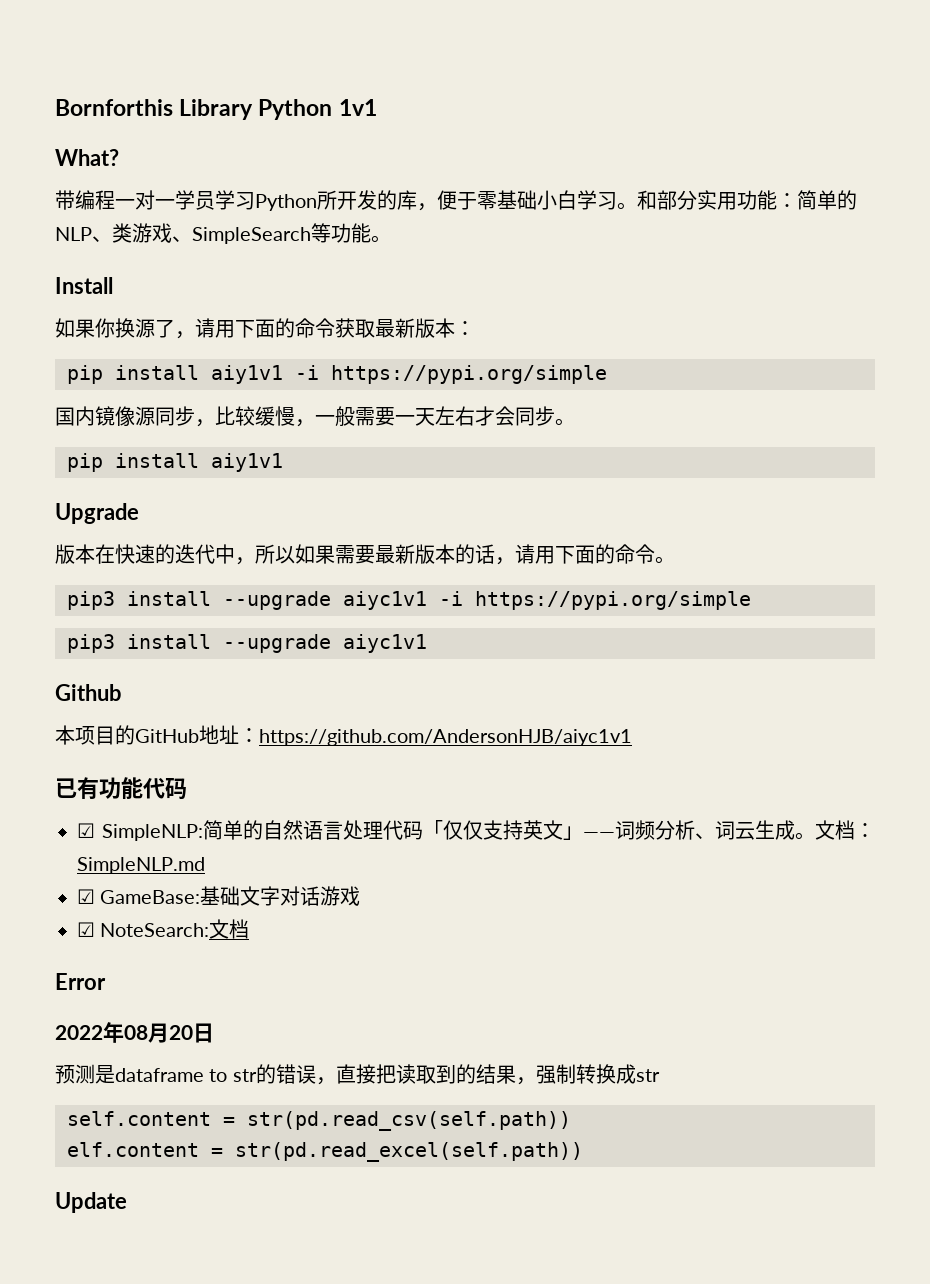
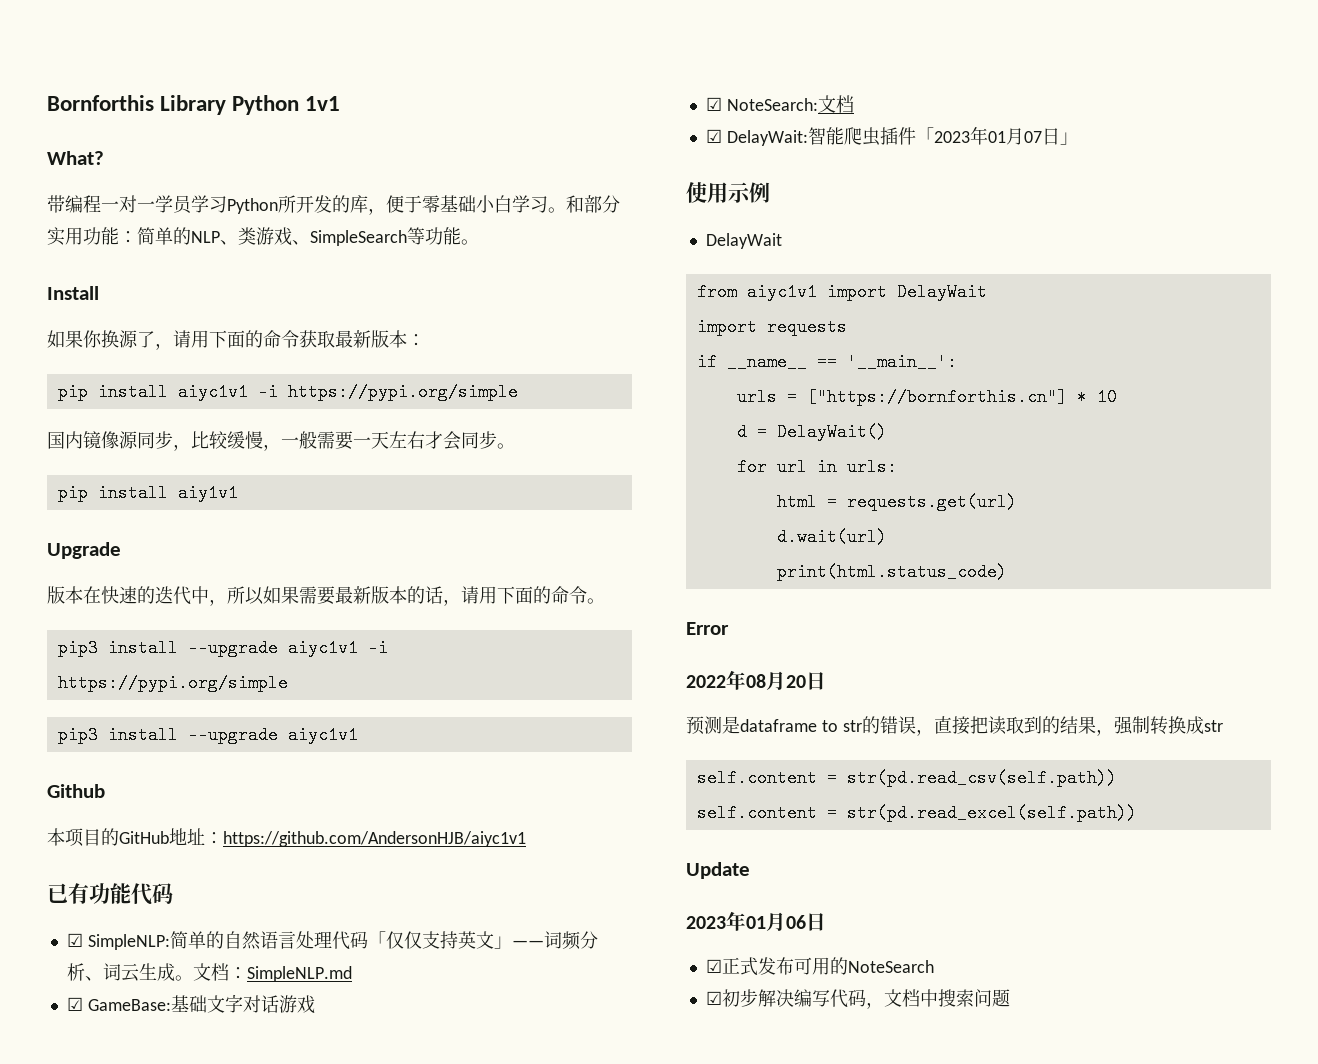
[211,365,283,384] aiy1v1 -> [177,383,248,401] aiyc1v1
(250, 929) none -> [705,126,1078,146] [686,182,770,203] [705,233,782,249] [696,283,987,301] [696,318,847,336] [696,353,957,371] [736,388,1117,406] [736,423,887,441] [736,458,897,476] [776,493,1017,511] [776,528,887,546] [776,563,1007,581] // ☑ DelayWait:智能爬虫插件「2023年01月07日」 // 使用示例 // DelayWait // from aiyc1v1 import DelayWait // import requests // if __name__ == '__main__': // urls = ["https://bornforthis.cn"] * 10 // d = DelayWait() // for url in urls: // html = requests.get(url) // d.wait(url) // print(html.status_code)
[67,1142,199,1157] elf.content -> [696,804,817,822] self.content
(127, 1202) none -> [686,911,826,932] [705,957,934,976] [705,989,1010,1009] // 2023年01月06日 // ☑正式发布可用的NoteSearch // ☑初步解决编写代码，文档中搜索问题

